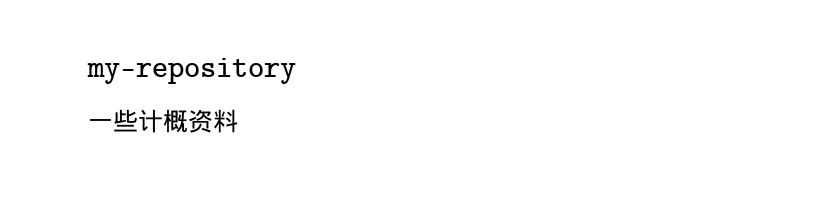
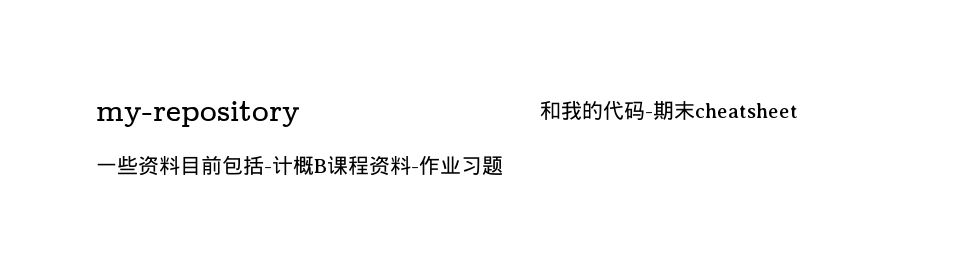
[138,109,238,133] 计概资料 -> [138,155,503,176] [540,100,798,120] 资料目前包括-计概B课程资料-作业习题和我的代码-期末cheatsheet

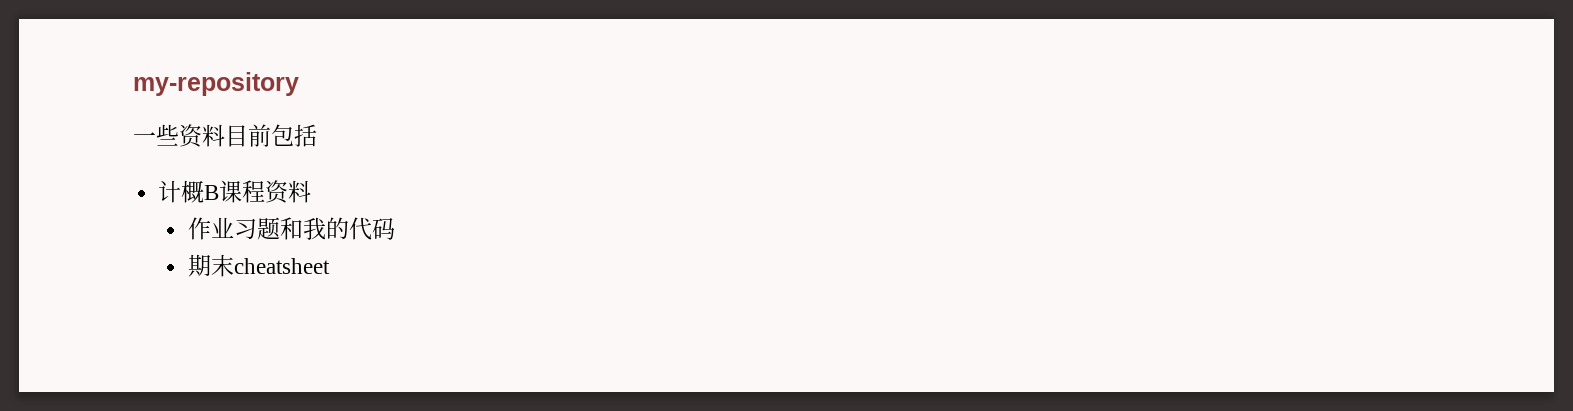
[264,167,272,173] - -> (317, 135) //
[411,167,419,173] - -> (312, 191) //
[645,112,653,118] - -> (396, 229) //

